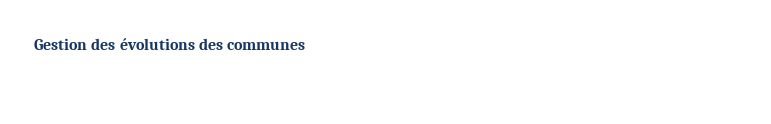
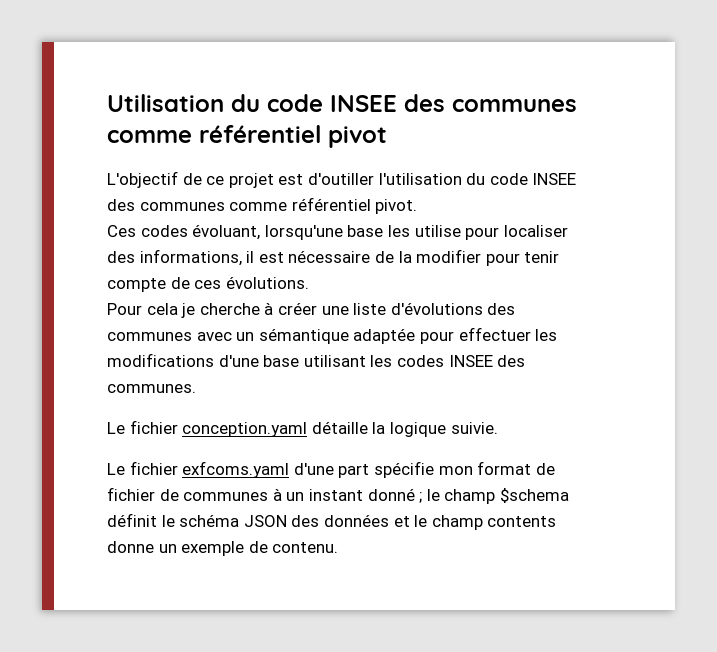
[34,38,306,50] Gestion des évolutions des communes -> [107,94,577,112] [107,125,387,148] [107,171,577,188] [107,197,418,214] [107,224,568,240] [107,249,560,266] [107,276,309,292] [107,302,516,318] [107,327,558,344] [107,353,526,367] [107,384,196,393] [107,420,498,437] [107,461,555,478] [107,487,569,504] [107,513,557,530] [107,541,339,556] Utilisation du code INSEE des communes comme référentiel pivot // L'objectif de ce projet est d'outiller l'utilisation du code INSEE des communes comme référentiel pivot. // Ces codes évoluant, lorsqu'une base les utilise pour localiser des informations, il est nécessaire de la modifier pour tenir compte de ces évolutions. // Pour cela je cherche à créer une liste d'évolutions des communes avec un sémantique adaptée pour effectuer les modifications d'une base utilisant les codes INSEE des communes. // Le fichier conception.yaml détaille la logique suivie. // Le fichier exfcoms.yaml d'une part spécifie mon format de fichier de communes à un instant donné ; le champ $schema définit le schéma JSON des données et le champ contents donne un exemple de contenu.

